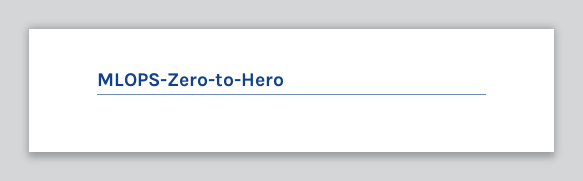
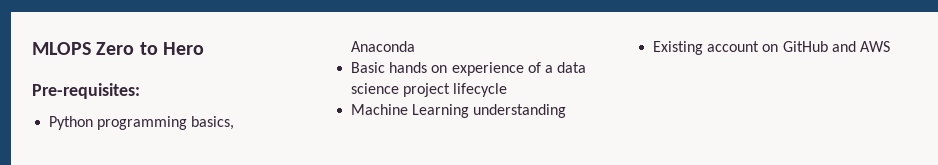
[97,73,284,87] MLOPS-Zero-to-Hero -> [32,42,204,55] [32,83,140,99] [49,116,235,130] [351,41,416,52] [351,62,587,76] [351,83,508,97] [351,104,567,118] [653,41,890,55] MLOPS Zero to Hero // Pre-requisites: // Python programming basics, Anaconda // Basic hands on experience of a data science project lifecycle // Machine Learning understanding // Existing account on GitHub and AWS

